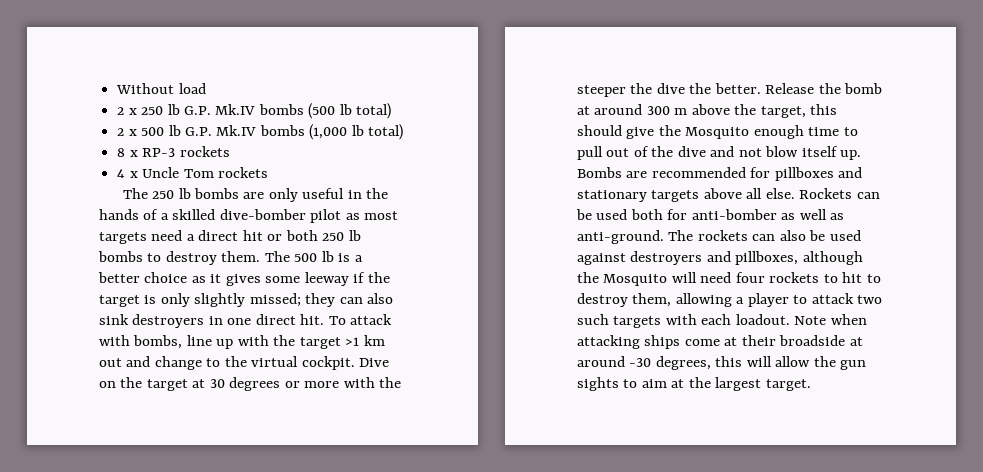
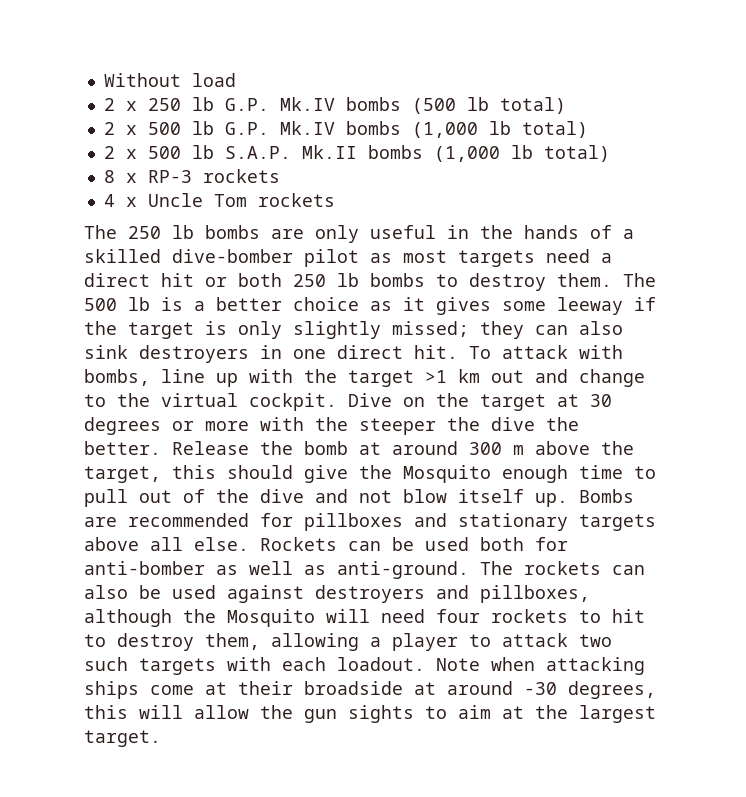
(404, 132) none -> [103,145,610,162] // 2 x 500 lb S.A.P. Mk.II bombs (1,000 lb total)

